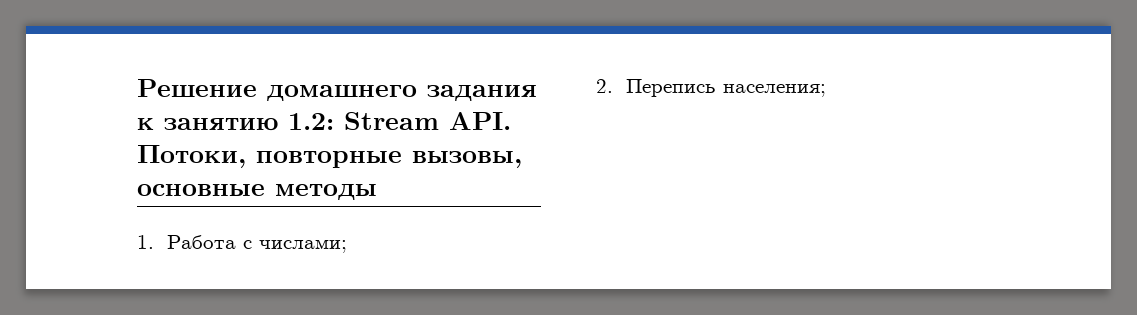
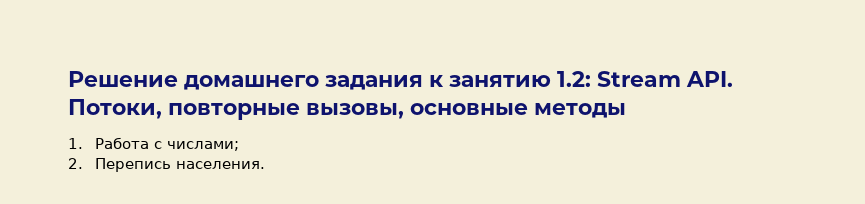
[723,84,827,97] населения; -> [176,161,266,169] населения.

